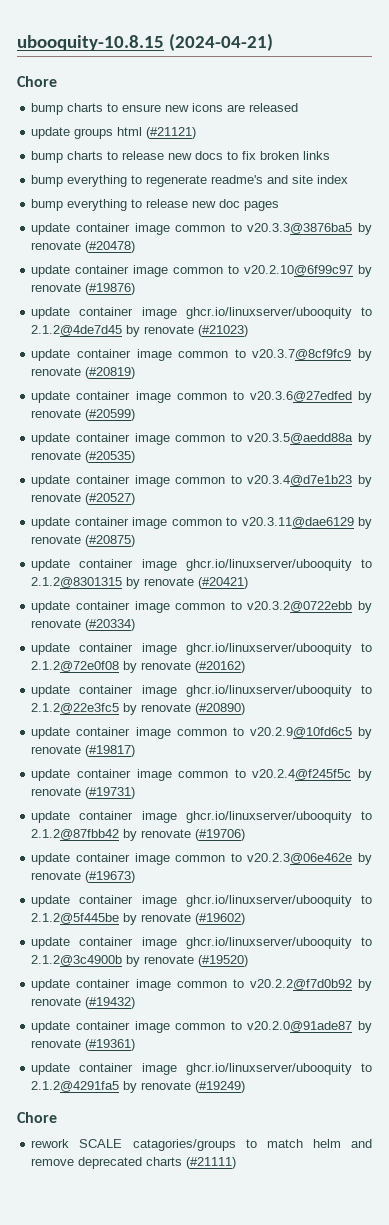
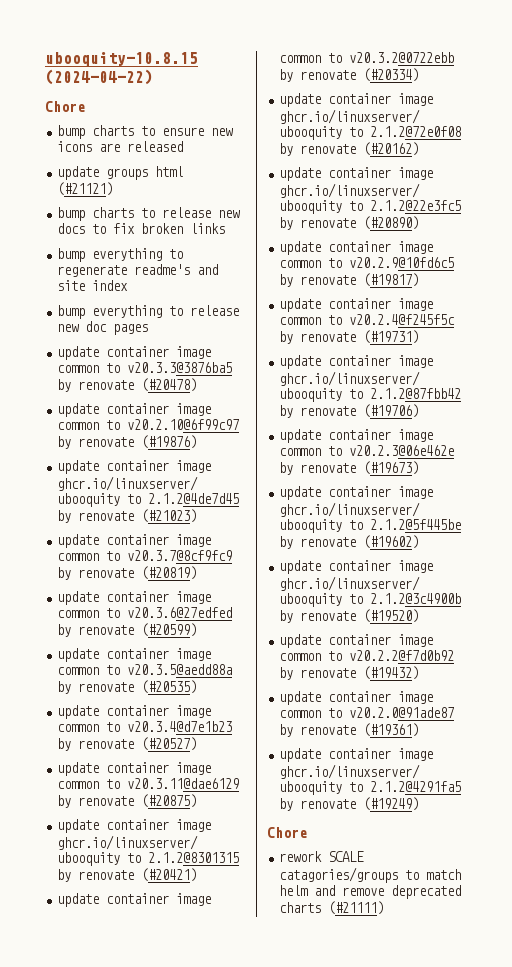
[168,33,273,51] (2024-04-21) -> [45,69,153,85] (2024-04-22)

